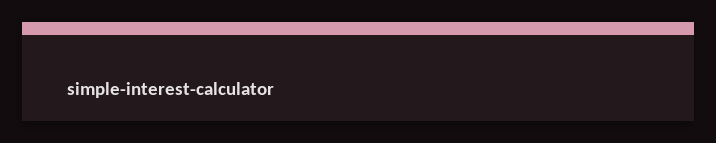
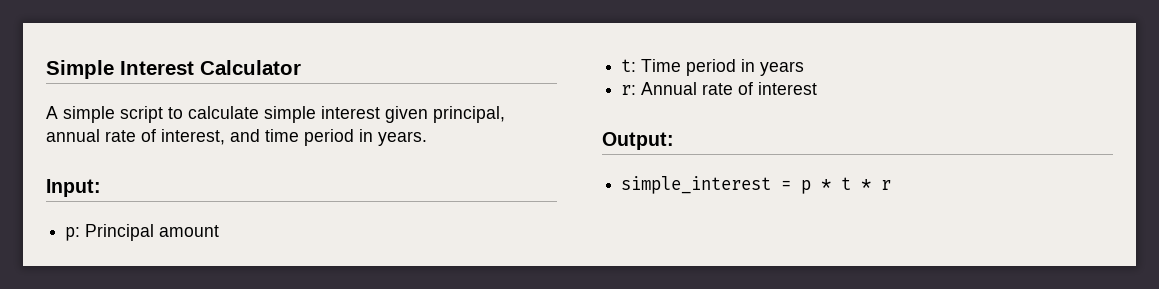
[67,82,274,98] simple-interest-calculator -> [46,60,301,79] [46,106,505,123] [46,129,427,146] [46,179,101,197] [65,224,220,241] [621,59,805,76] [621,82,818,95] [602,132,674,150] [621,176,892,194] Simple Interest Calculator // A simple script to calculate simple interest given principal, annual rate of interest, and time period in years. // Input: // p: Principal amount // t: Time period in years // r: Annual rate of interest // Output: // simple_interest = p * t * r

